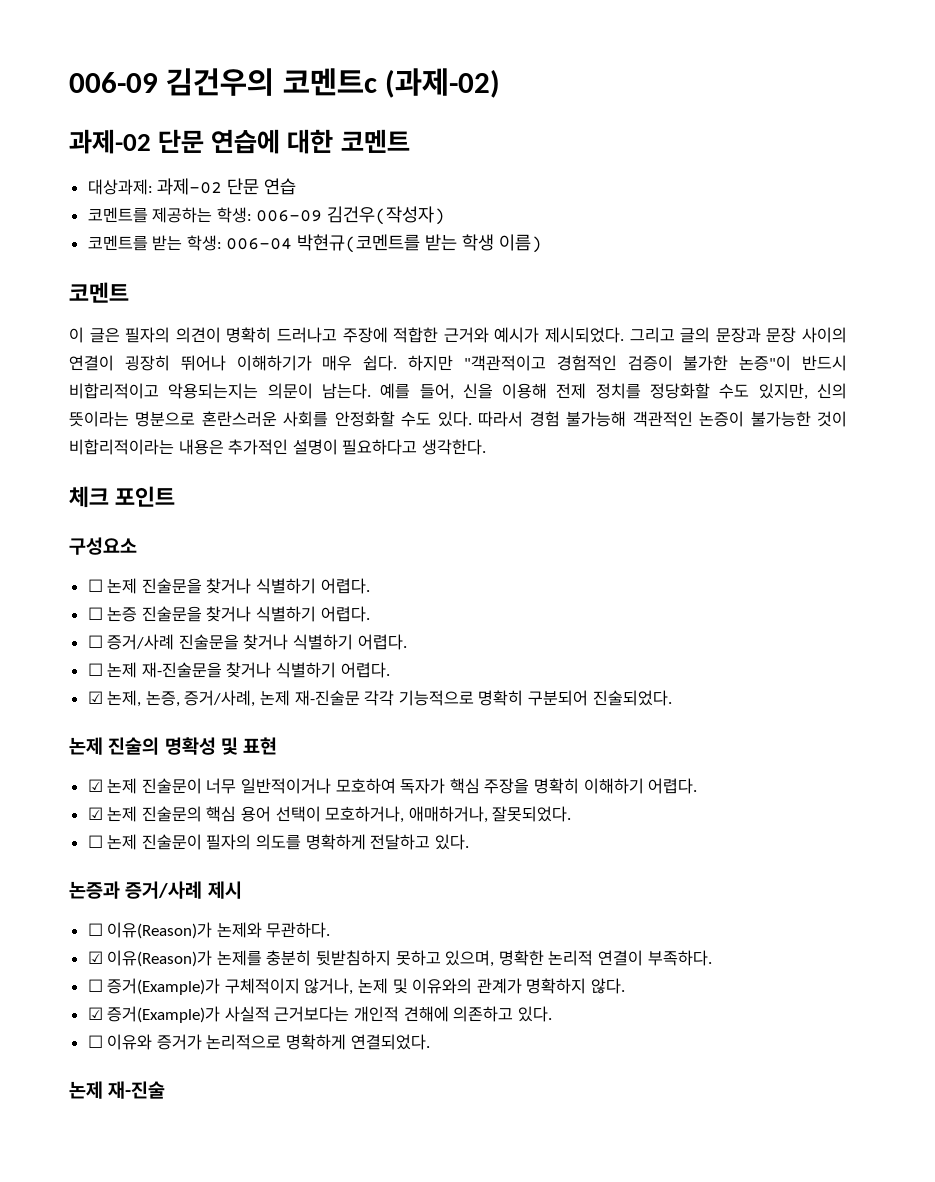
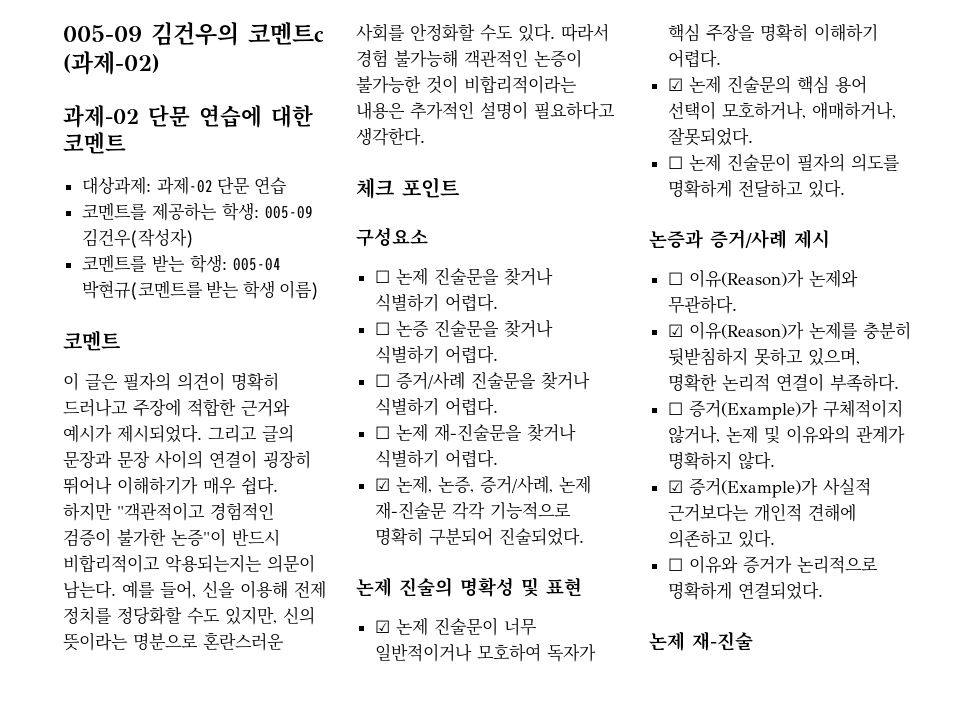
[69,72,158,93] 006-09 -> [63,25,142,42] 005-09
[256,210,323,222] 006-09 -> [264,205,313,219] 005-09
[226,238,293,250] 006-04 -> [232,258,281,271] 005-04

